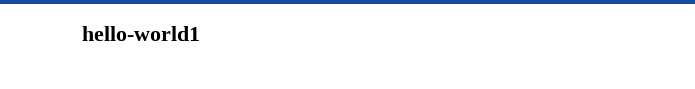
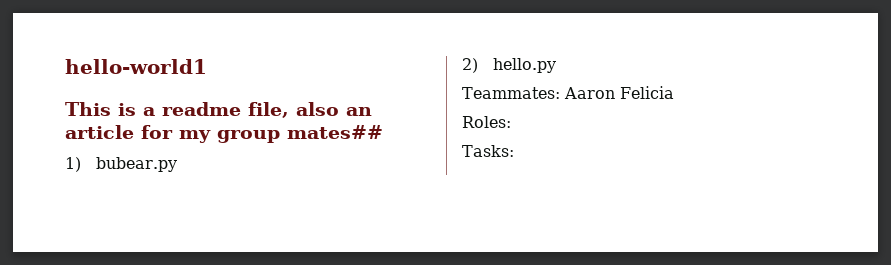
(200, 33) none -> [65,102,372,118] [65,125,383,143] [65,157,177,172] [462,58,556,73] [462,86,674,99] [462,116,511,128] [462,145,514,157] // This is a readme file, also an article for my group mates## // 1) bubear.py // 2) hello.py // Teammates: Aaron Felicia // Roles: // Tasks:

